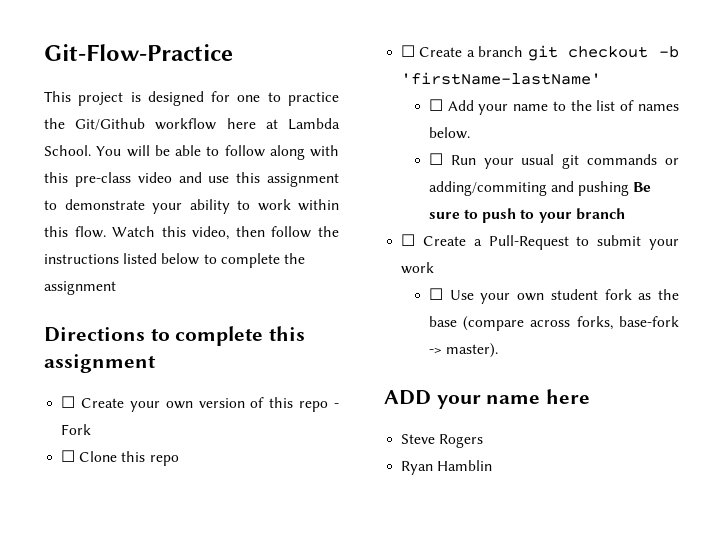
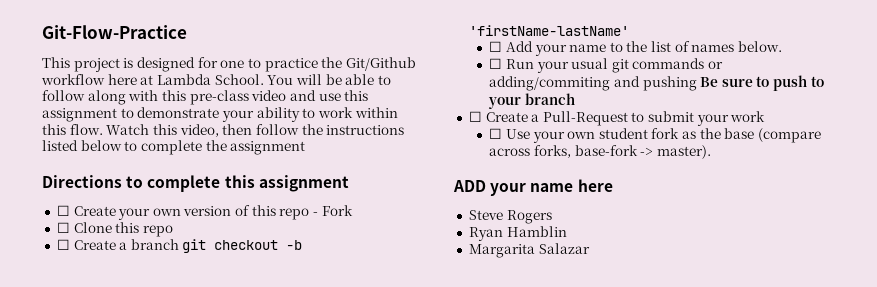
(493, 465) none -> [468,243,590,258] // Margarita Salazar

